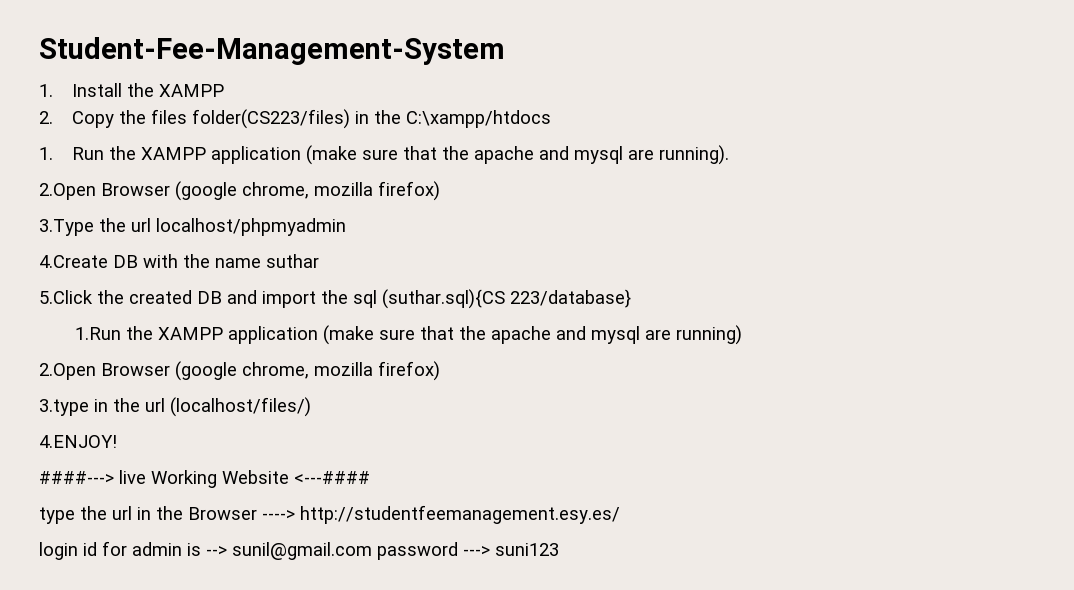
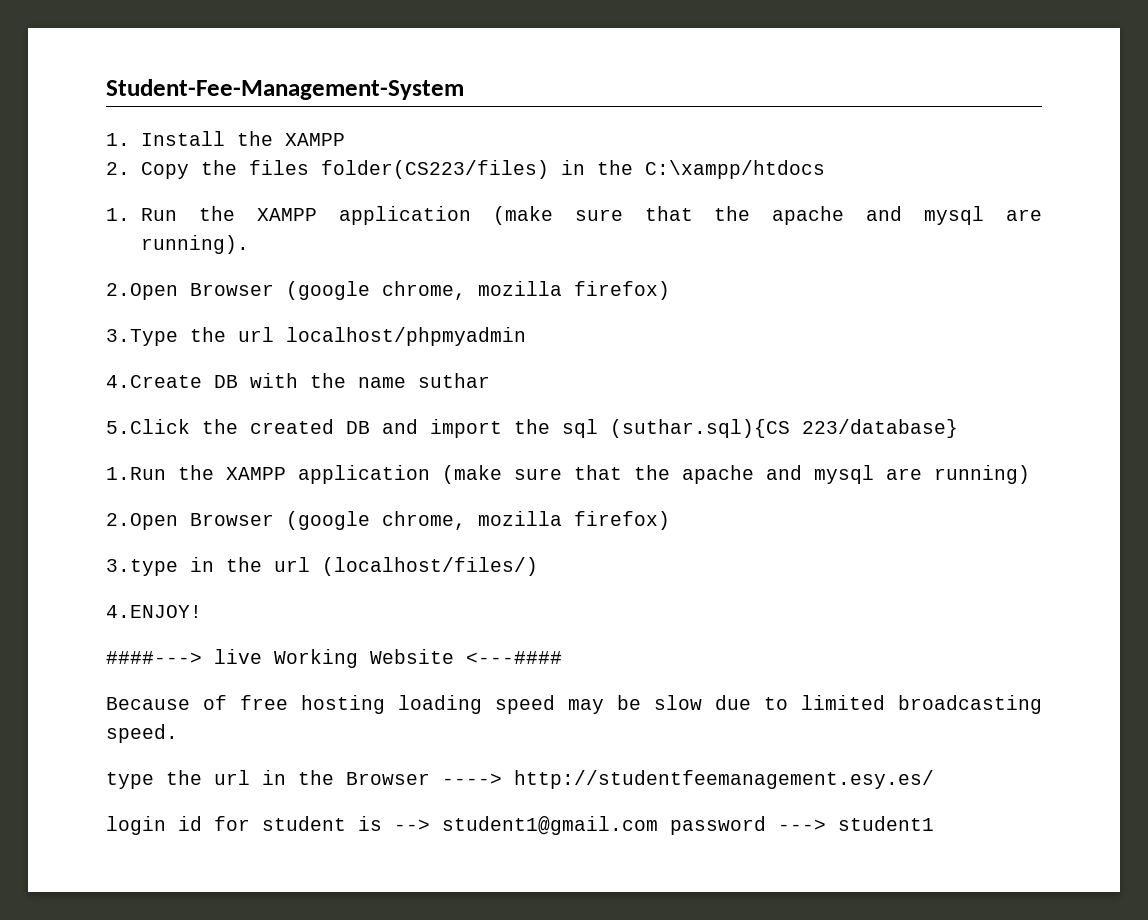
(370, 477) none -> [106,695,1042,714] [106,724,178,743] // Because of free hosting loading speed may be slow due to limited broadcasting speed.
[132,542,182,556] admin -> [262,816,346,831] student
[232,542,372,560] sunil@gmail.com -> [442,816,658,835] student1@gmail.com
[495,543,559,556] suni123 -> [838,816,934,831] student1

